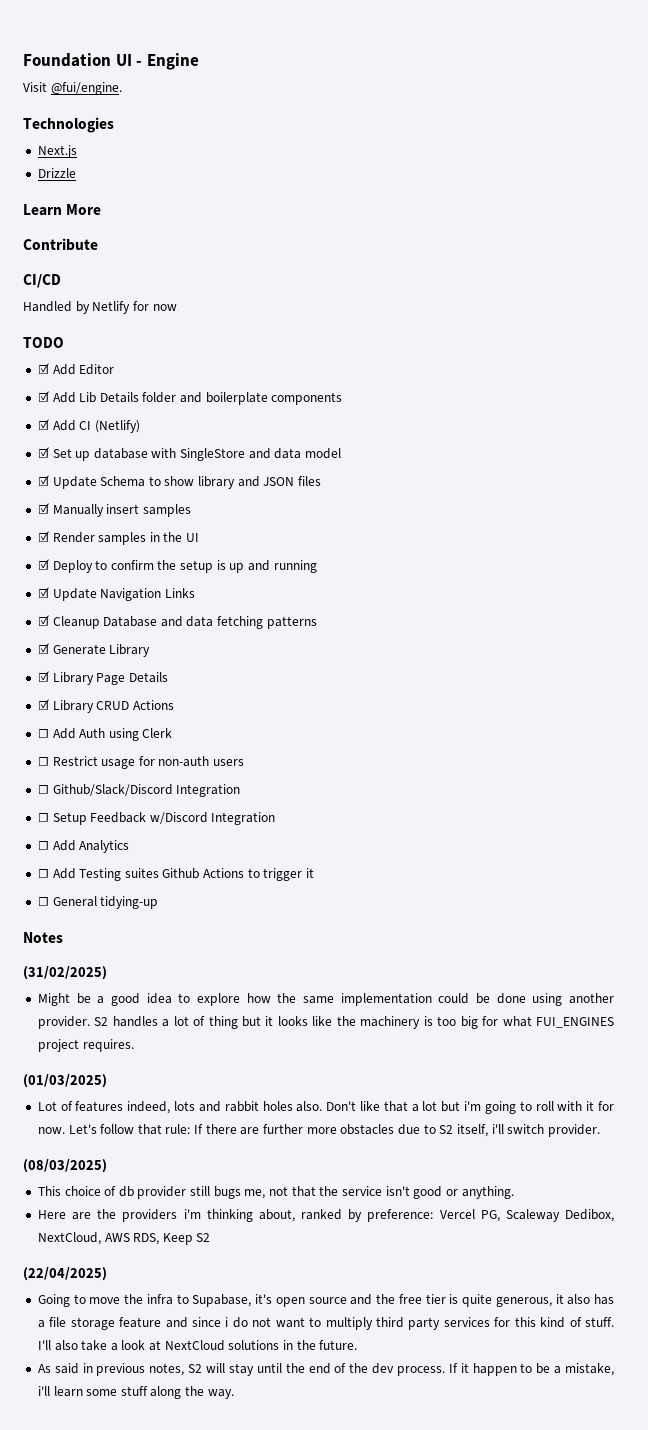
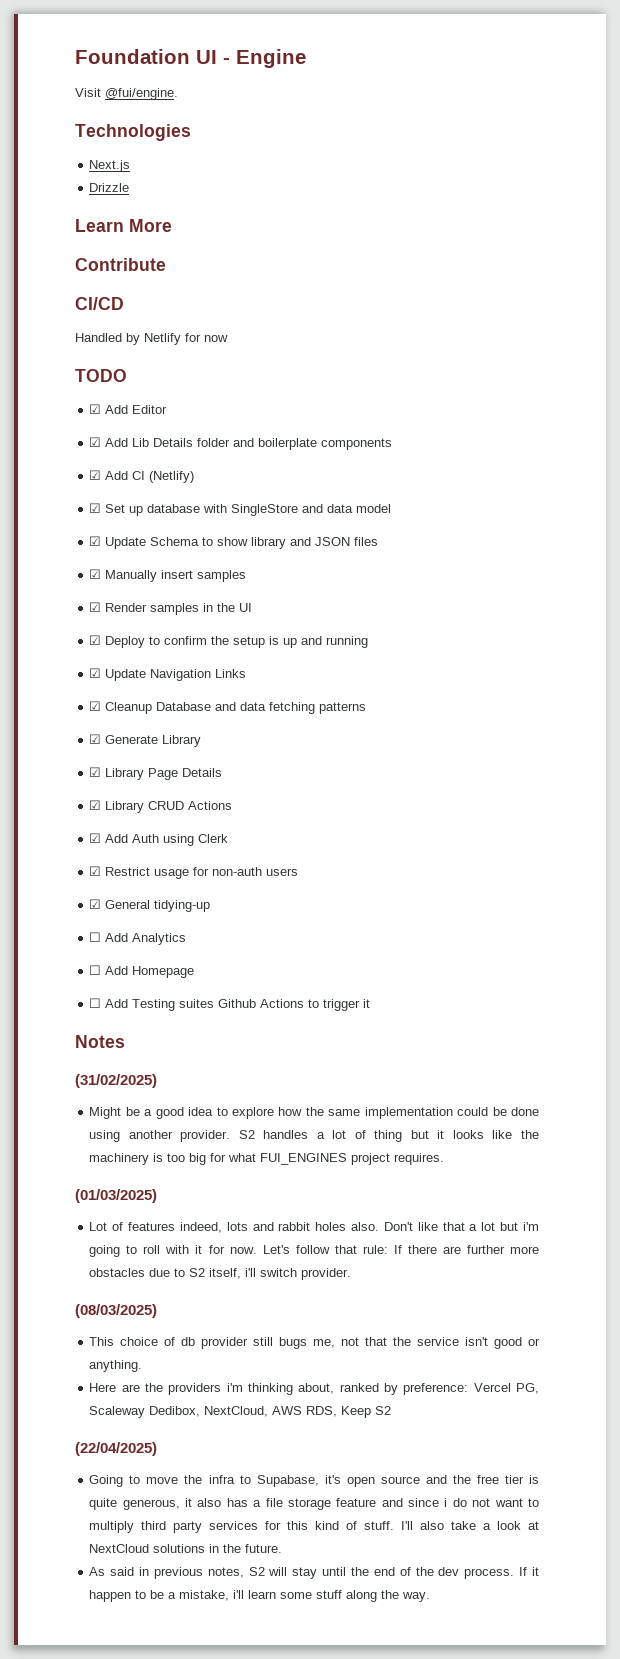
[37,729,49,738] ☐ -> [89,833,102,843] ☑
[37,757,49,766] ☐ -> [89,866,102,876] ☑
[37,784,241,797] [37,812,276,825] ☐ Github/Slack/Discord Integration // ☐ Setup Feedback w/Discord Integration -> [89,899,211,912] ☑ General tidying-up
(130, 846) none -> [89,965,195,978] // ☐ Add Homepage
[37,896,159,909] // ☐ General tidying-up -> (371, 1003) none

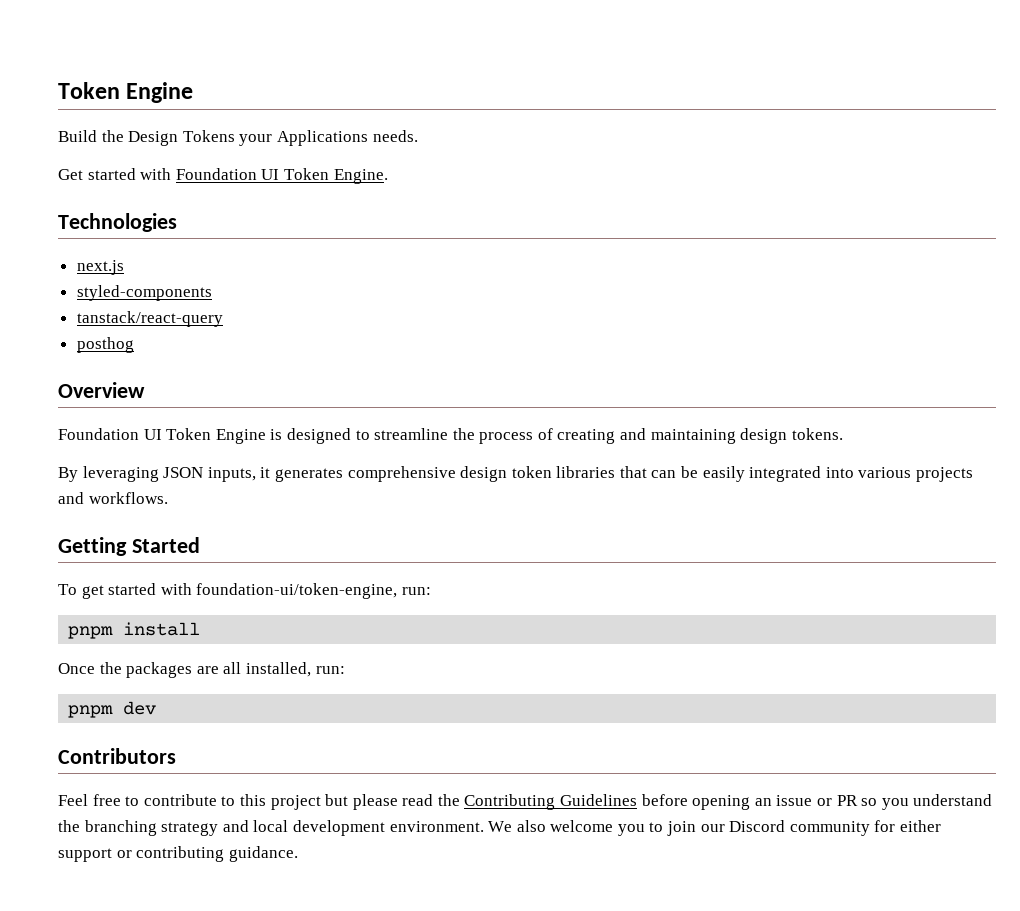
[75,49,306,68] [75,88,178,100] [75,124,191,141] [89,160,131,172] [89,183,130,192] [75,219,172,232] [75,258,166,271] [75,297,124,310] [75,333,228,345] [75,369,127,382] [89,404,168,414] [89,437,393,450] [89,470,195,483] [89,503,392,516] [89,536,379,549] [89,569,247,582] [89,602,253,615] [89,635,369,648] [89,668,247,681] [89,701,367,714] [89,734,202,747] [89,767,223,780] [89,800,233,813] [89,833,229,846] [89,866,299,879] [89,899,211,912] [89,932,187,945] [89,965,195,978] [89,998,371,1011] [75,1035,125,1048] [75,1074,157,1088] [89,1107,539,1119] [89,1130,539,1142] [89,1153,445,1165] [75,1189,157,1203] [89,1222,540,1233] [89,1245,539,1257] [89,1268,352,1280] [75,1304,157,1318] [89,1337,540,1349] [89,1360,143,1372] [89,1383,539,1395] [89,1406,392,1418] [75,1442,157,1456] [89,1475,540,1487] [89,1498,539,1510] [89,1521,539,1533] [89,1544,283,1553] [89,1567,539,1579] [89,1590,431,1602] Foundation UI - Engine // Visit @fui/engine. // Technologies // Next.js // Drizzle // Learn More // Contribute // CI/CD // Handled by Netlify for now // TODO // ☑ Add Editor // ☑ Add Lib Details folder and boilerplate components // ☑ Add CI (Netlify) // ☑ Set up database with SingleStore and data model // ☑ Update Schema to show library and JSON files // ☑ Manually insert samples // ☑ Render samples in the UI // ☑ Deploy to confirm the setup is up and running // ☑ Update Navigation Links // ☑ Cleanup Database and data fetching patterns // ☑ Generate Library // ☑ Library Page Details // ☑ Library CRUD Actions // ☑ Add Auth using Clerk // ☑ Restrict usage for non-auth users // ☑ General tidying-up // ☐ Add Analytics // ☐ Add Homepage // ☐ Add Testing suites Github Actions to trigger it // Notes // (31/02/2025) // Might be a good idea to explore how the same implementation could be done using another provider. S2 handles a lot of thing but it looks like the machinery is too big for what FUI_ENGINES project requires. // (01/03/2025) // Lot of features indeed, lots and rabbit holes also. Don't like that a lot but i'm going to roll with it for now. Let's follow that rule: If there are further more obstacles due to S2 itself, i'll switch provider. // (08/03/2025) // This choice of db provider still bugs me, not that the service isn't good or anything. // Here are the providers i'm thinking about, ranked by preference: Vercel PG, Scaleway Dedibox, NextCloud, AWS RDS, Keep S2 // (22/04/2025) // Going to move the infra to Supabase, it's open source and the free tier is quite generous, it also has a file storage feature and since i do not want to multiply third party services for this kind of stuff. I'll also take a look at NextCloud solutions in the future. // As said in previous notes, S2 will stay until the end of the dev process. If it happen to be a mistake, i'll learn some stuff along the way. -> [58,82,194,103] [58,130,418,146] [58,168,388,184] [58,213,177,232] [76,260,124,275] [76,285,212,301] [76,311,223,327] [76,337,134,353] [58,382,145,398] [58,428,843,444] [58,466,974,482] [58,492,168,504] [58,537,200,556] [58,583,431,599] [68,622,201,639] [58,662,345,678] [68,701,157,718] [58,748,176,764] [58,794,993,810] [58,820,942,836] [58,846,298,862] Token Engine // Build the Design Tokens your Applications needs. // Get started with Foundation UI Token Engine. // Technologies // next.js // styled-components // tanstack/react-query // posthog // Overview // Foundation UI Token Engine is designed to streamline the process of creating and maintaining design tokens. // By leveraging JSON inputs, it generates comprehensive design token libraries that can be easily integrated into various projects and workflows. // Getting Started // To get started with foundation-ui/token-engine, run: // pnpm install // Once the packages are all installed, run: // pnpm dev // Contributors // Feel free to contribute to this project but please read the Contributing Guidelines before opening an issue or PR so you understand the branching strategy and local development environment. We also welcome you to join our Discord community for either support or contributing guidance.

